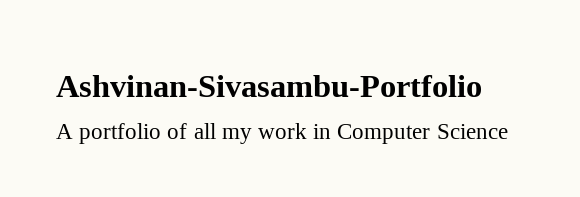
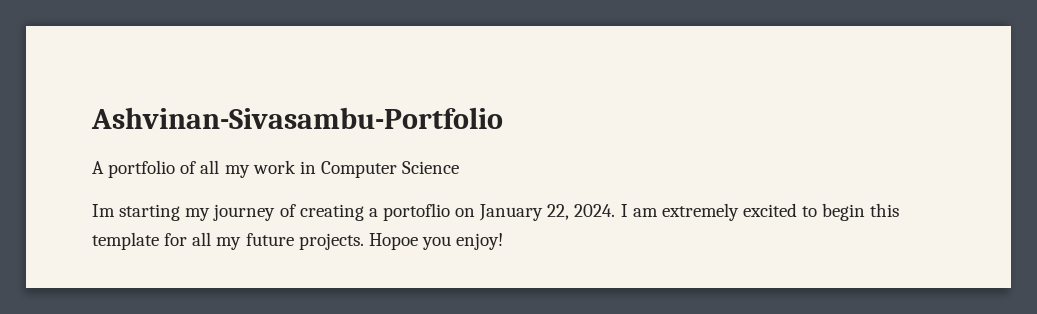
(508, 131) none -> [92,203,900,221] [92,232,504,250] // Im starting my journey of creating a portoflio on January 22, 2024. I am extremely excited to begin this template for all my future projects. Hopoe you enjoy!

